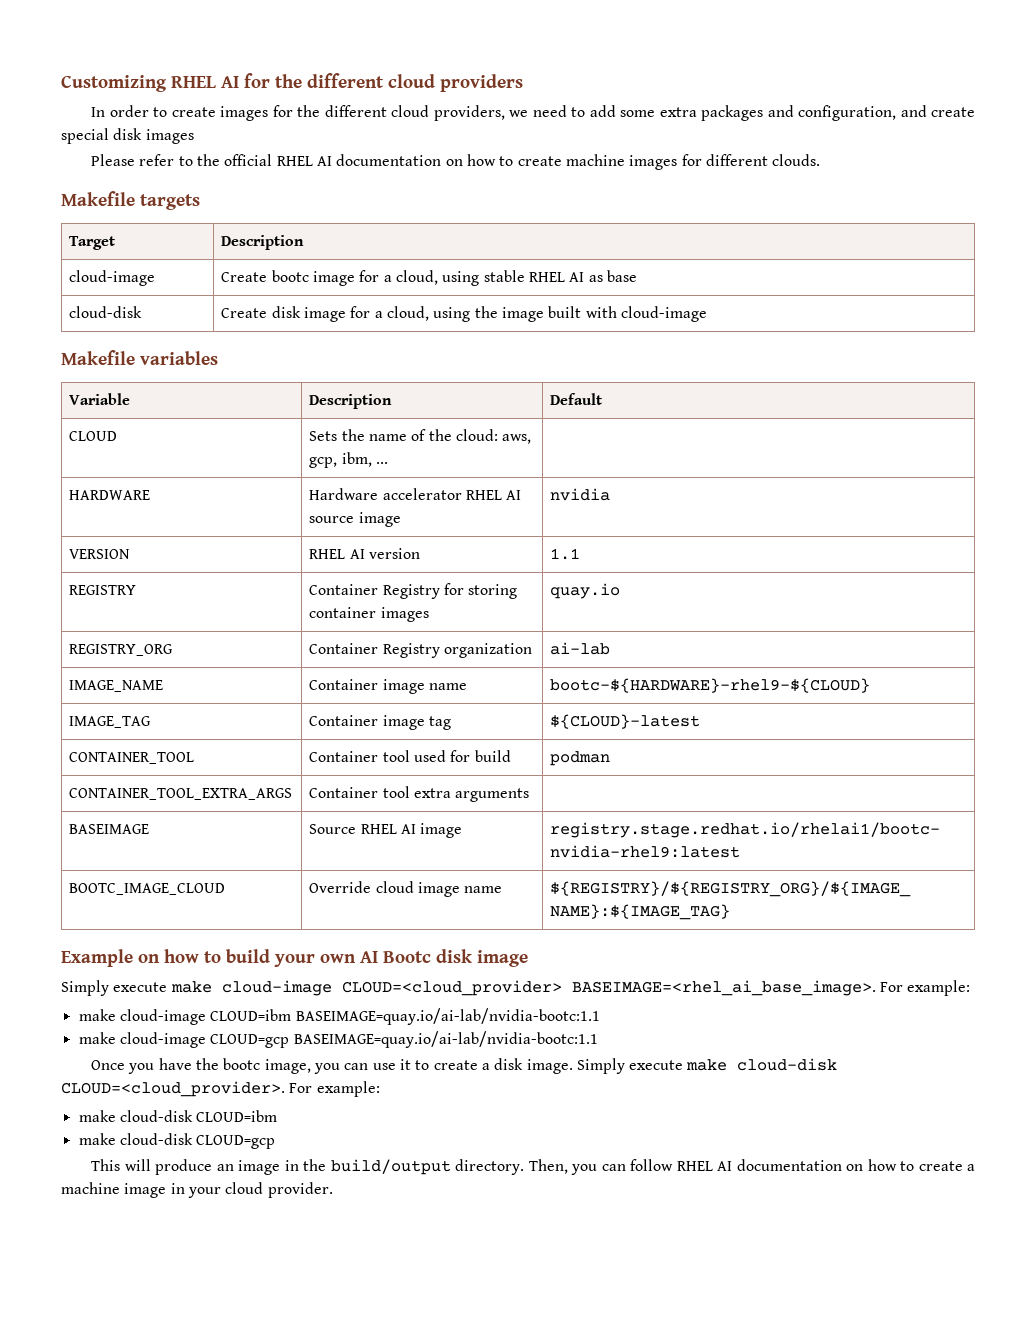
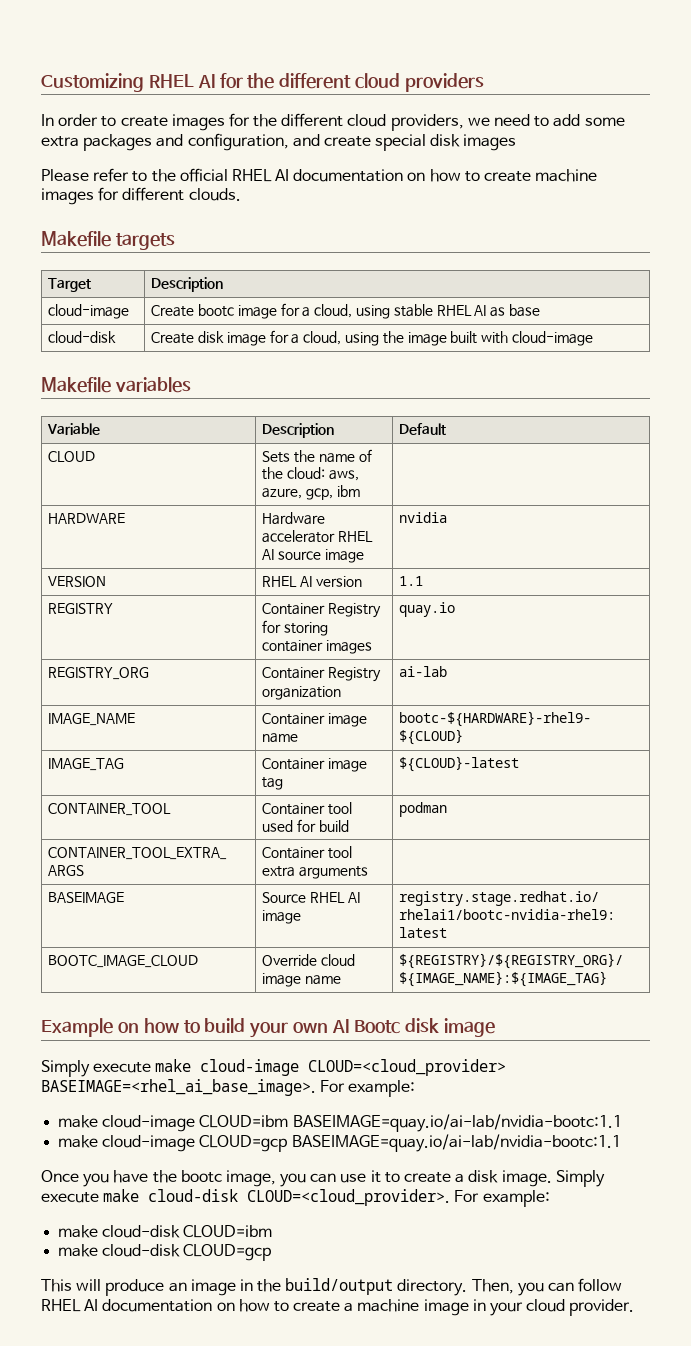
[309,452,389,468] gcp, ibm, ... -> [262,485,360,500] azure, gcp, ibm

